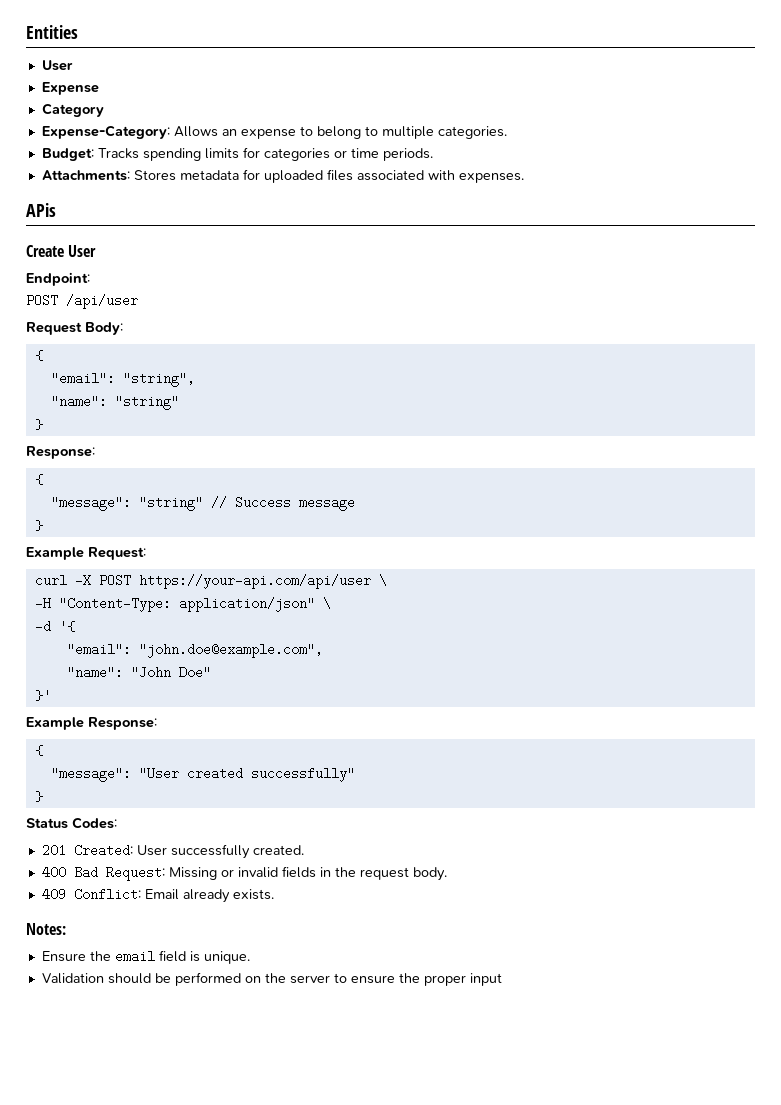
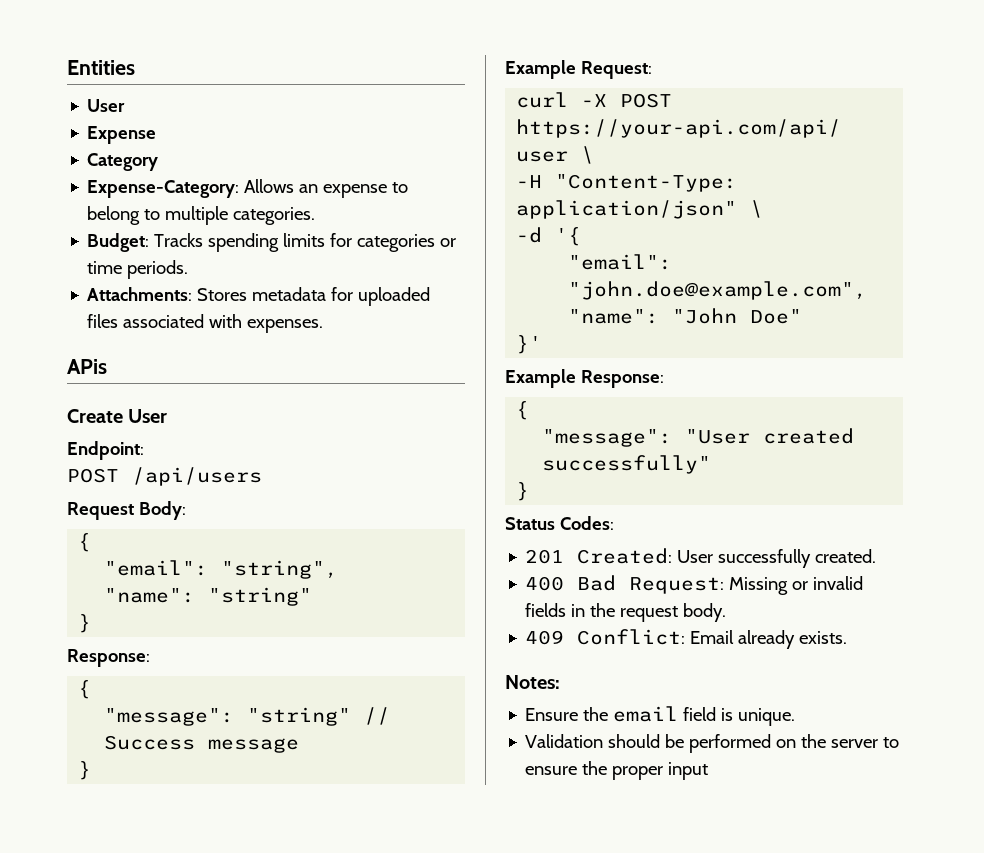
[66,294,138,309] /api/user -> [132,467,262,486] /api/users

